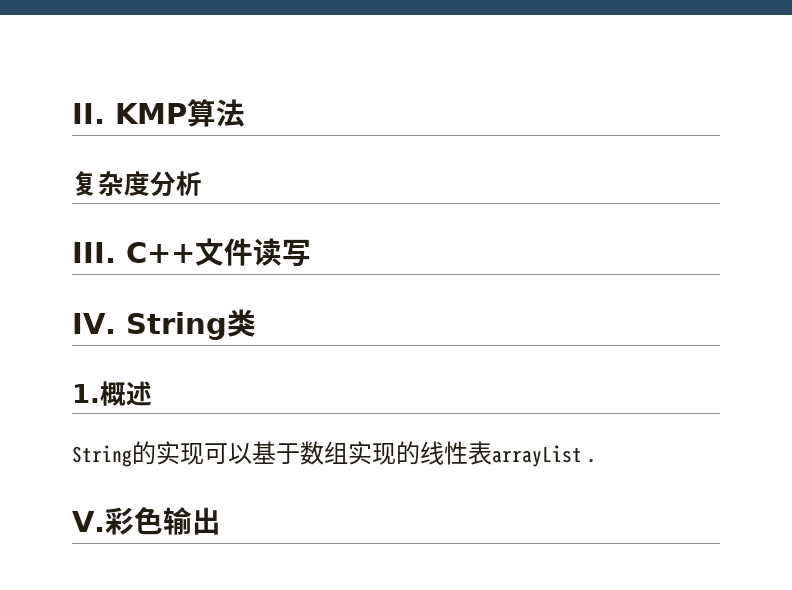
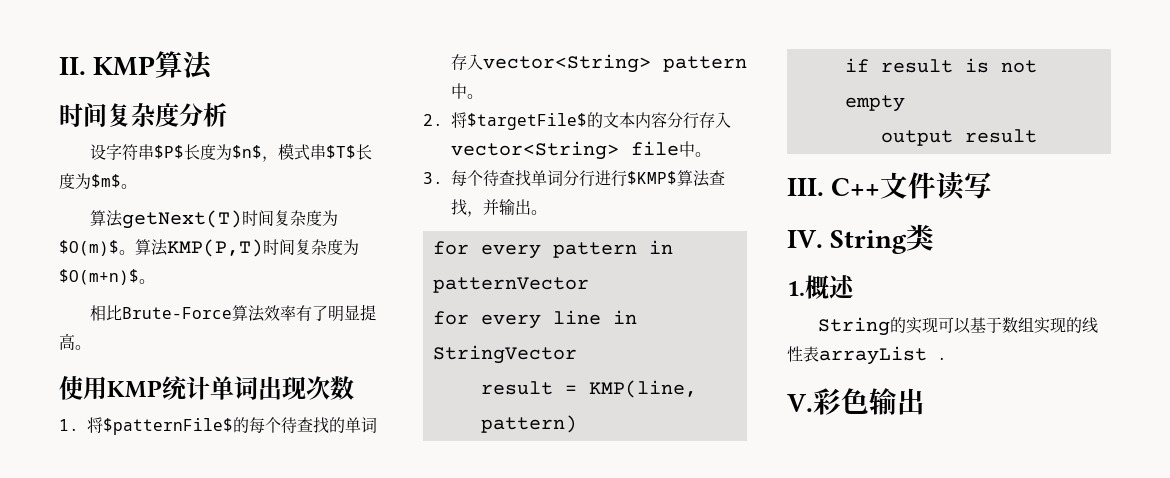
(245, 113) none -> [59,103,107,127] 时间
(202, 183) none -> [89,143,372,162] [59,173,137,189] [89,210,338,229] [59,239,359,257] [59,269,155,285] [89,304,376,322] [59,333,91,350] [59,375,354,400] [59,417,377,435] [451,54,747,73] [451,83,483,99] [423,112,731,130] [451,141,711,160] [423,170,725,187] [451,199,547,217] [432,240,673,259] [432,277,589,293] [432,310,637,329] [432,345,577,364] [480,380,697,398] [480,415,577,433] [844,58,1037,73] [844,95,905,112] [880,129,1037,146] // 设字符串$P$长度为$n$，模式串$T$长度为$m$。 // 算法getNext(T)时间复杂度为$O(m)$。算法KMP(P,T)时间复杂度为$O(m+n)$。 // 相比Brute-Force算法效率有了明显提高。 // 使用KMP统计单词出现次数 // 1.将$patternFile$的每个待查找的单词存入vector<String> pattern中。 // 2.将$targetFile$的文本内容分行存入vector<String> file中。 // 3.每个待查找单词分行进行$KMP$算法查找，并输出。 // for every pattern in patternVector // for every line in StringVector // result = KMP(line, pattern) // if result is not empty // output result

